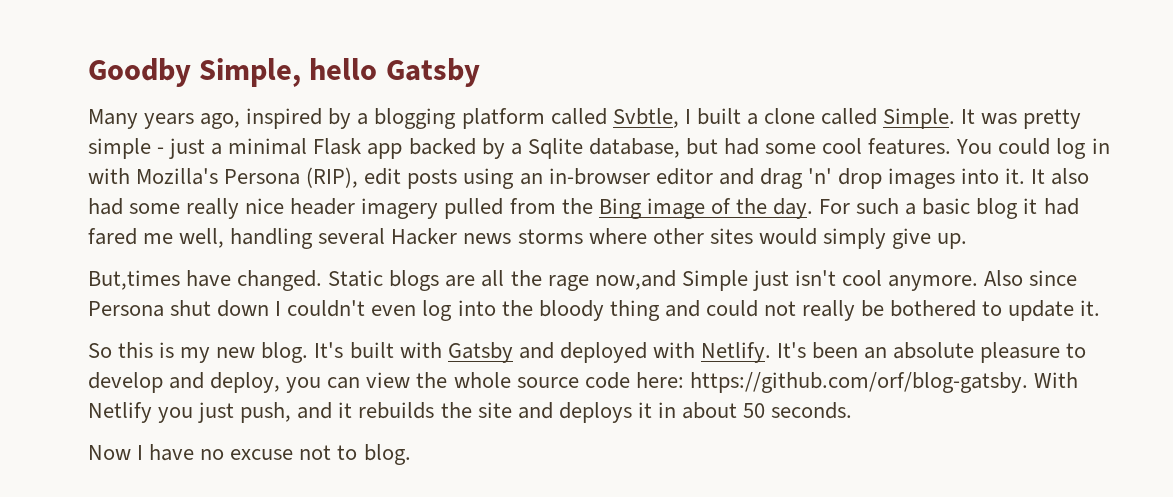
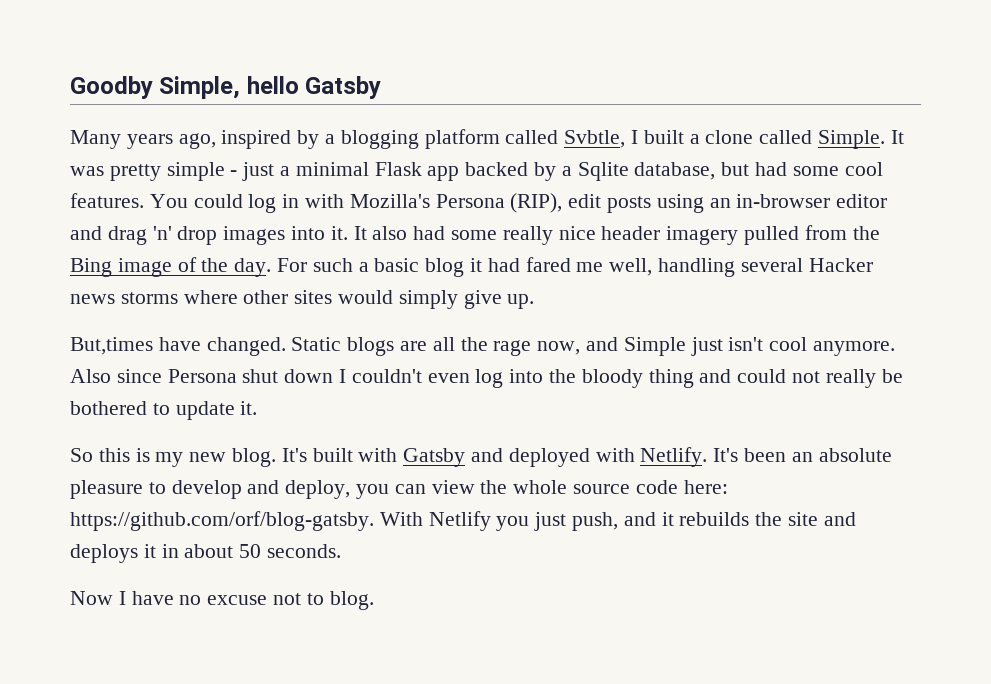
[594,270,676,290] now,and -> [537,337,619,355] now, and

